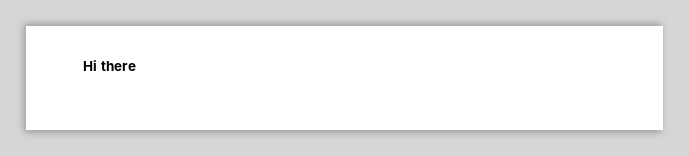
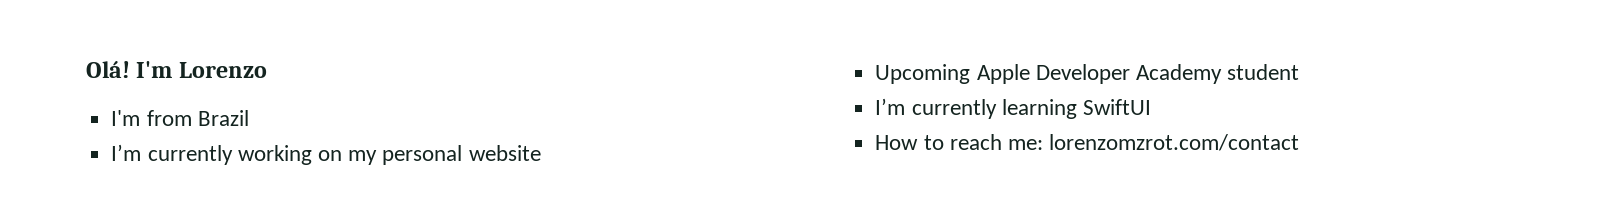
[83,60,136,71] Hi there -> [86,61,267,78] [111,110,249,126] [111,144,541,165] [875,64,1300,84] [875,98,1151,119] [875,134,1300,151] Olá! I'm Lorenzo // I'm from Brazil // I’m currently working on my personal website // Upcoming Apple Developer Academy student // I’m currently learning SwiftUI // How to reach me: lorenzomzrot.com/contact

